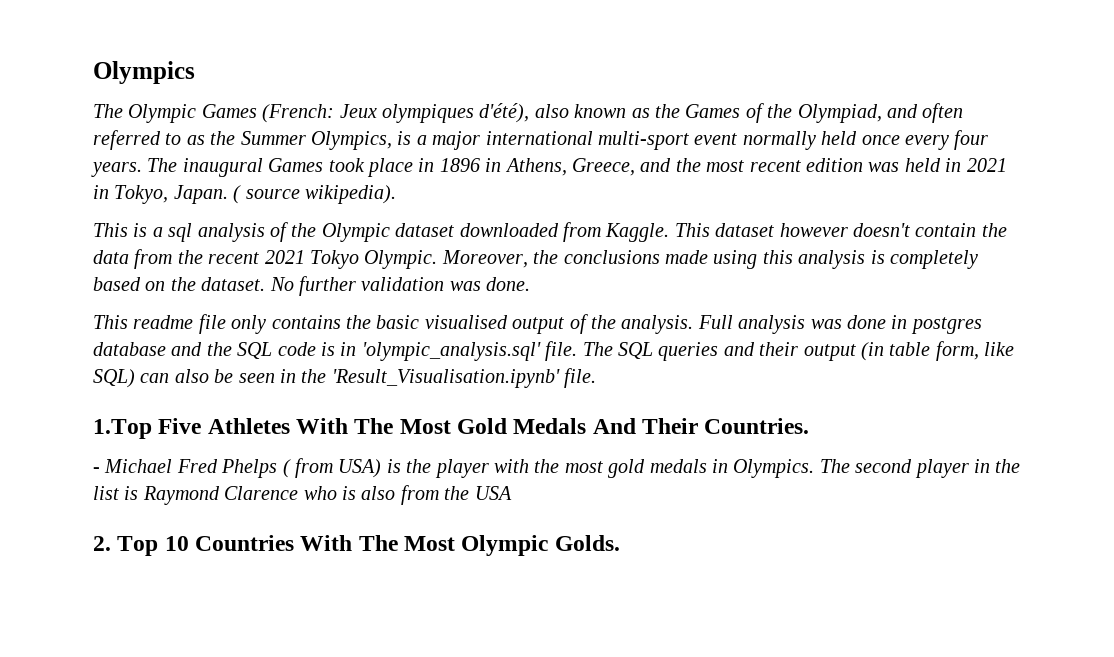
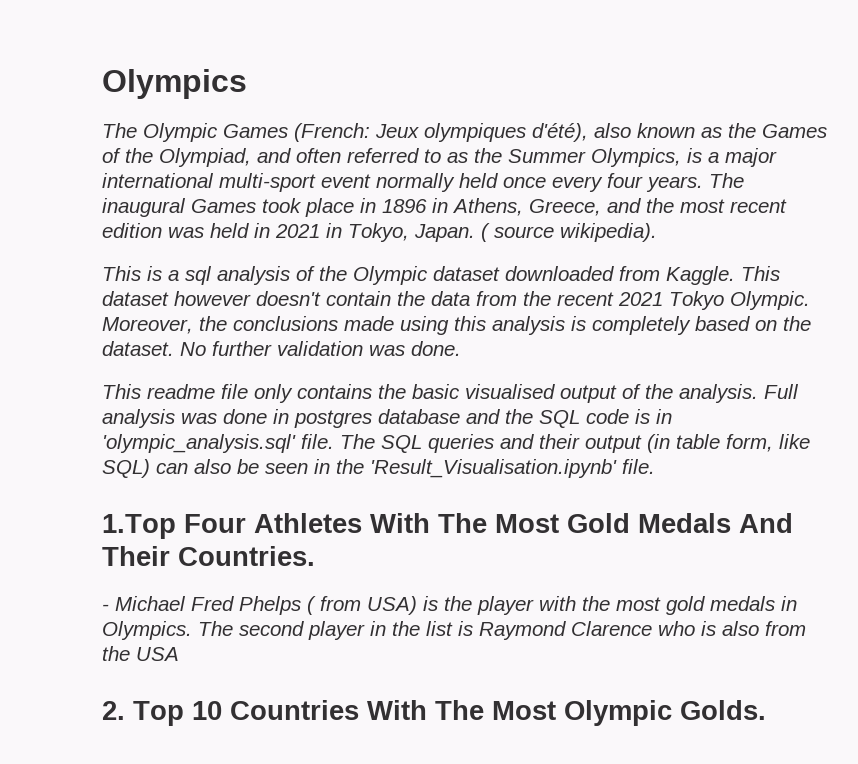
[158,418,202,434] Five -> [184,514,246,533] Four

